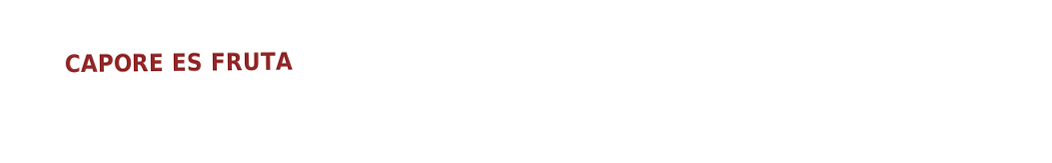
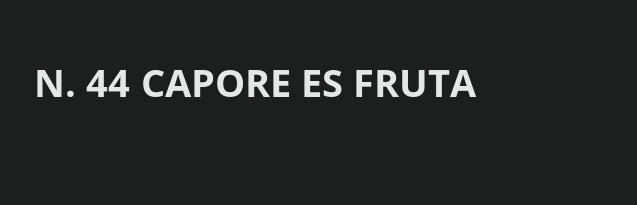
(64, 63) none -> [34,70,131,97] N. 44

